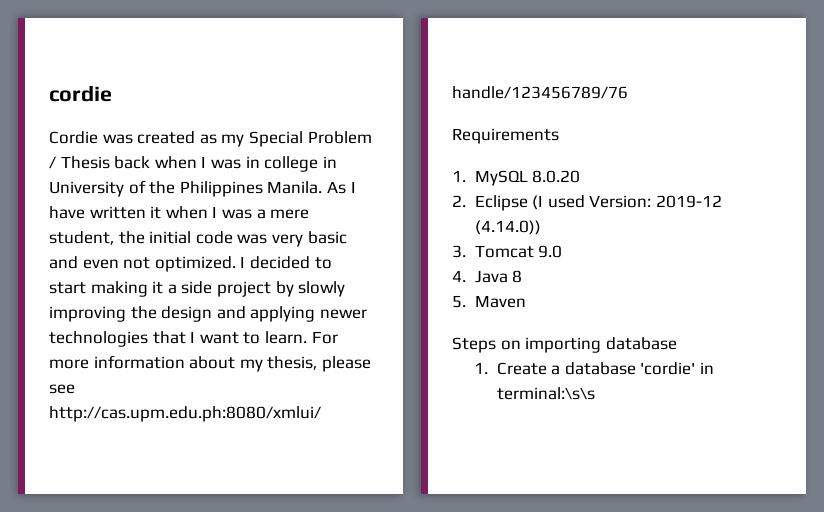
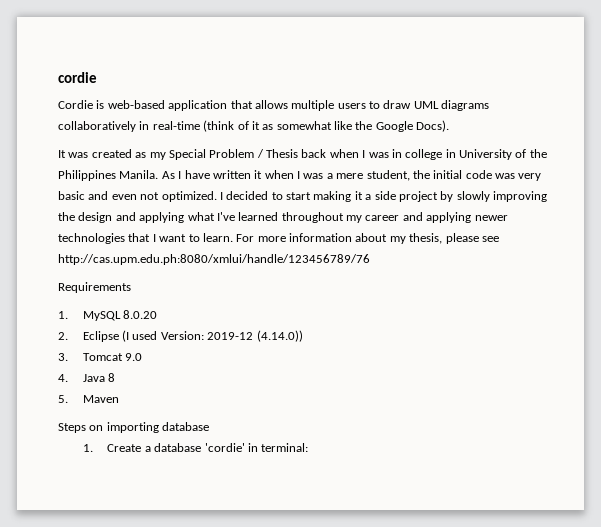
(98, 137) none -> [96,100,490,111] [58,120,450,132] [58,150,66,158] is web-based application that allows multiple users to draw UML diagrams collaboratively in real-time (think of it as somewhat like the Google Docs). // It
(316, 314) none -> [187,212,472,223] what I've learned throughout my career and applying
[496,387,595,400] terminal:\s\s -> [261,443,309,452] terminal:

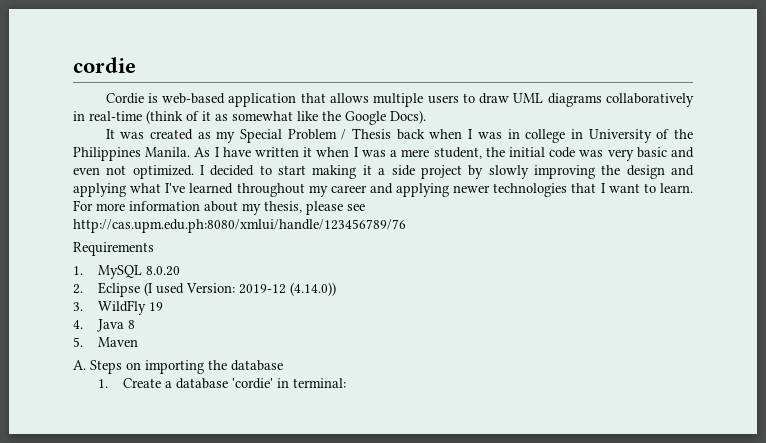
[82,353,143,361] Tomcat 9.0 -> [98,300,164,315] WildFly 19
(119, 399) none -> [73,360,86,370] A.
(159, 427) none -> [208,360,227,370] the

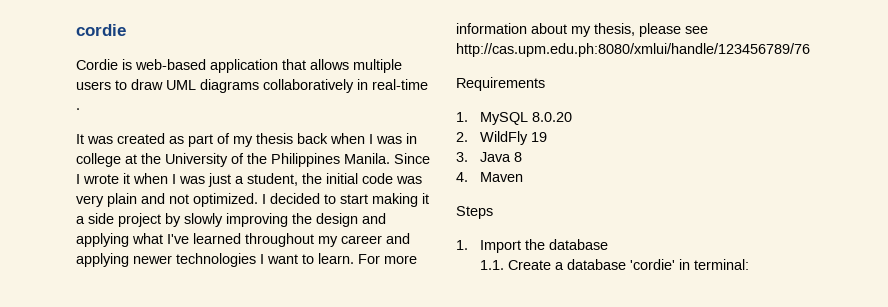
[146,110,426,125] (think of it as somewhat like the Google Docs). -> [76,108,80,110] .
[216,128,392,143] my Special Problem / Thesis -> [188,133,293,147] part of my thesis
[570,129,583,139] in -> [125,153,161,164] at the
[194,147,300,157] As I have written -> [394,153,430,164] [76,174,119,184] Since I wrote
[390,149,430,157] a mere -> [208,173,244,187] just a
[636,147,695,158] [73,167,100,175] basic and even -> [107,193,165,207] plain and
[571,183,597,193] that -> (256, 260) none
[98,282,337,297] [73,302,83,311] Eclipse (I used Version: 2019-12 (4.14.0)) // 3. -> (468, 137) none
[73,320,83,329] 4. -> [456,152,468,162] 3.
[73,337,83,347] 5. -> [456,172,468,182] 4.
[73,360,86,370] A. -> (524, 177) none
[126,360,204,374] on importing -> [456,240,522,253] // 1. Import
[98,379,109,388] 1. -> [480,260,505,270] 1.1.

